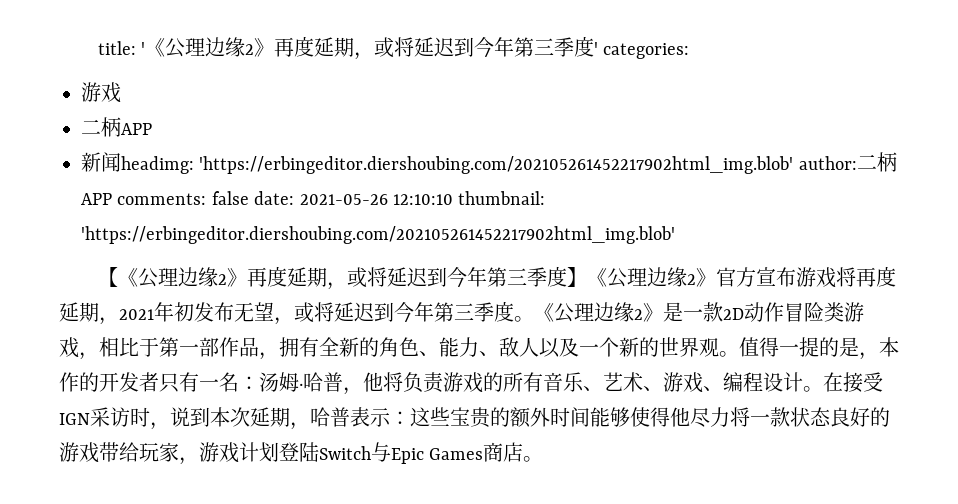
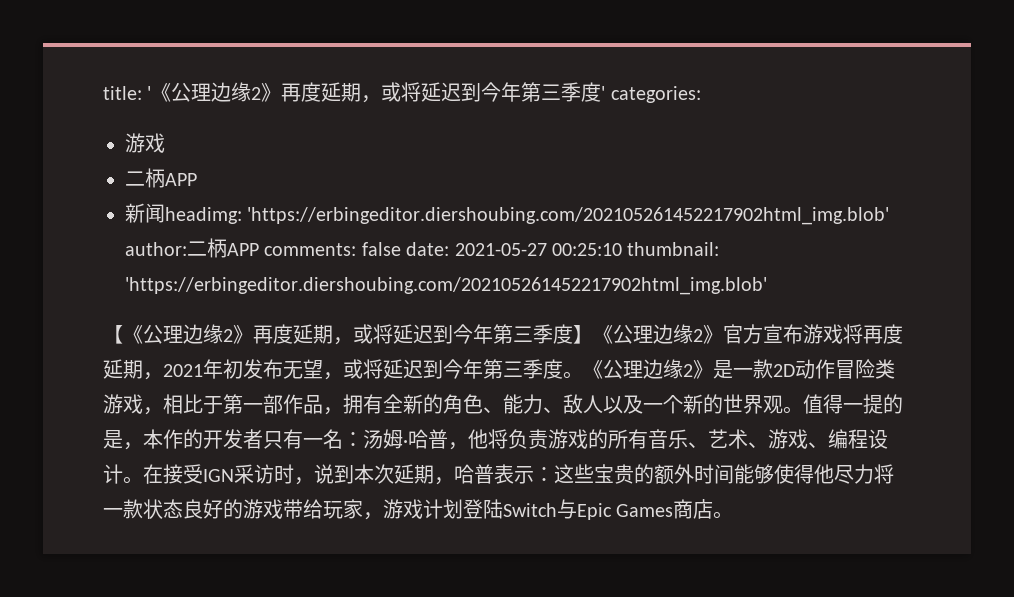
[299,194,453,205] 2021-05-26 12:10:10 -> [454,243,622,256] 2021-05-27 00:25:10

